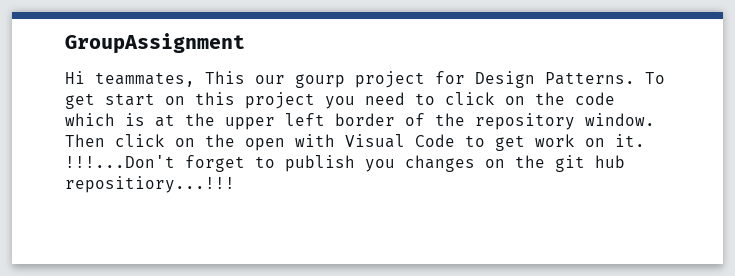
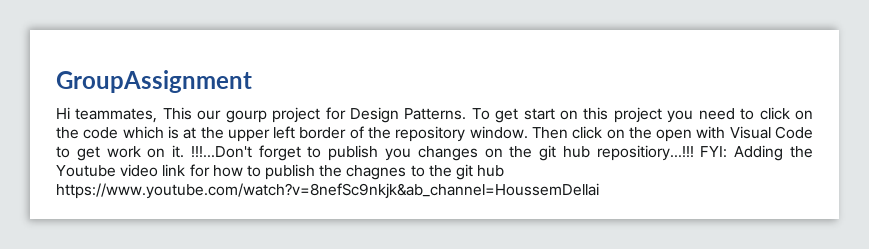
(235, 184) none -> [700,145,814,161] [56,164,505,180] [56,183,599,199] FYI: Adding the Youtube video link for how to publish the chagnes to the git hub https://www.youtube.com/watch?v=8nefSc9nkjk&ab_channel=HoussemDellai

